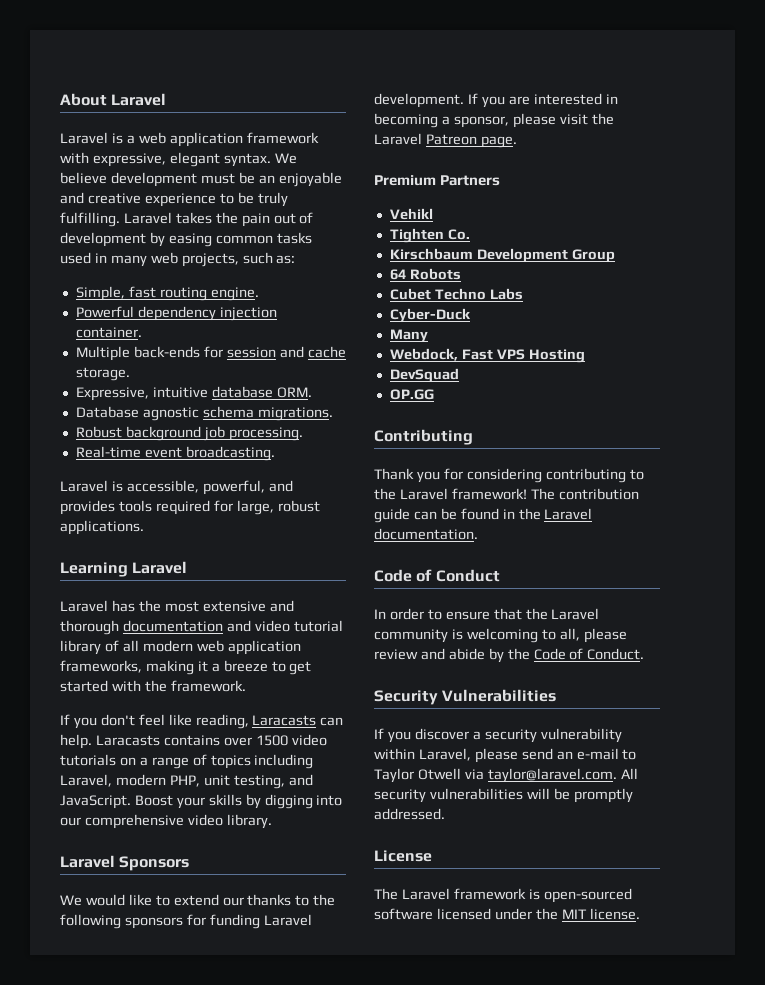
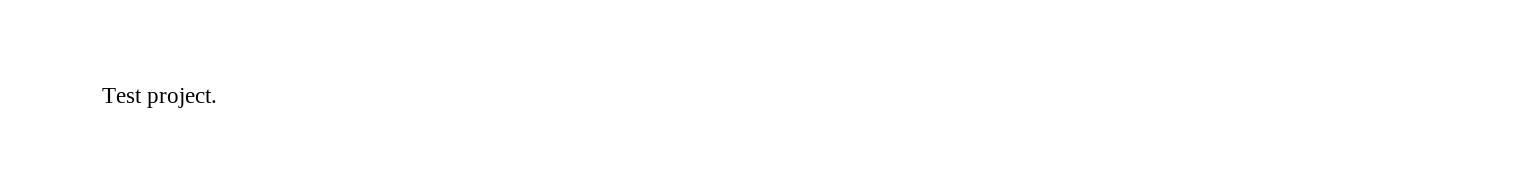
[60,93,167,106] [60,132,319,147] [60,152,297,167] [60,172,342,187] [60,192,288,207] [60,212,314,227] [60,232,312,247] [60,252,296,267] [75,286,259,301] [75,306,277,321] [75,327,142,338] [75,346,346,361] [75,367,130,381] [75,386,312,401] [75,406,333,421] [75,426,303,441] [75,446,275,461] [60,480,293,495] [60,500,320,515] [60,520,144,535] [60,561,188,577] [60,600,294,612] [60,620,343,635] [60,640,301,655] [60,660,312,675] [60,680,246,692] [60,714,344,729] [60,734,327,749] [60,754,314,769] [60,774,313,789] [60,794,343,809] [60,814,272,829] [60,855,190,871] [60,894,336,906] [60,914,312,929] [374,93,618,108] [374,113,614,128] [374,133,517,148] [374,175,501,186] [389,208,433,220] [389,228,470,243] [389,248,615,263] [389,268,461,280] [389,288,523,300] [389,308,471,323] [389,329,428,343] [389,348,585,363] [389,368,459,383] [389,389,434,400] [374,429,473,445] [374,468,644,483] [374,488,639,500] [374,508,593,523] [374,528,478,540] [374,569,500,582] [374,608,600,620] [374,628,627,643] [374,648,645,663] [374,689,557,705] [374,728,622,743] [374,748,637,763] [374,768,638,783] [374,788,633,803] [374,808,445,820] [374,850,432,862] [374,888,632,903] [374,908,640,920] About Laravel // Laravel is a web application framework with expressive, elegant syntax. We believe development must be an enjoyable and creative experience to be truly fulfilling. Laravel takes the pain out of development by easing common tasks used in many web projects, such as: // Simple, fast routing engine. // Powerful dependency injection container. // Multiple back-ends for session and cache storage. // Expressive, intuitive database ORM. // Database agnostic schema migrations. // Robust background job processing. // Real-time event broadcasting. // Laravel is accessible, powerful, and provides tools required for large, robust applications. // Learning Laravel // Laravel has the most extensive and thorough documentation and video tutorial library of all modern web application frameworks, making it a breeze to get started with the framework. // If you don't feel like reading, Laracasts can help. Laracasts contains over 1500 video tutorials on a range of topics including Laravel, modern PHP, unit testing, and JavaScript. Boost your skills by digging into our comprehensive video library. // Laravel Sponsors // We would like to extend our thanks to the following sponsors for funding Laravel development. If you are interested in becoming a sponsor, please visit the Laravel Patreon page. // Premium Partners // Vehikl // Tighten Co. // Kirschbaum Development Group // 64 Robots // Cubet Techno Labs // Cyber-Duck // Many // Webdock, Fast VPS Hosting // DevSquad // OP.GG // Contributing // Thank you for considering contributing to the Laravel framework! The contribution guide can be found in the Laravel documentation. // Code of Conduct // In order to ensure that the Laravel community is welcoming to all, please review and abide by the Code of Conduct. // Security Vulnerabilities // If you discover a security vulnerability within Laravel, please send an e-mail to Taylor Otwell via taylor@laravel.com. All security vulnerabilities will be promptly addressed. // License // The Laravel framework is open-sourced software licensed under the MIT license. -> [102,88,218,108] Test project.

